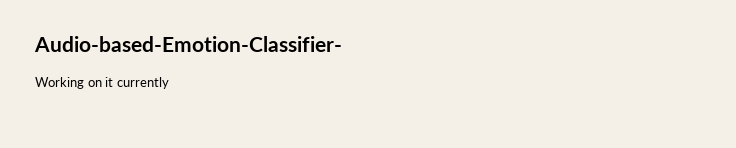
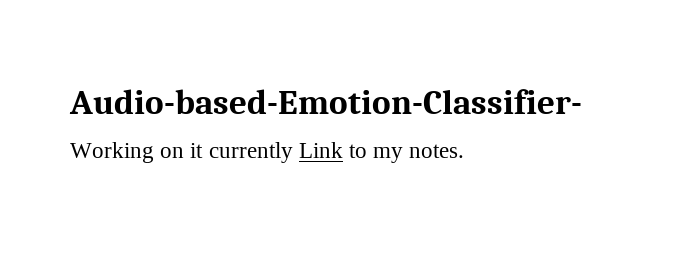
(169, 83) none -> [298,142,465,163] Link to my notes.

